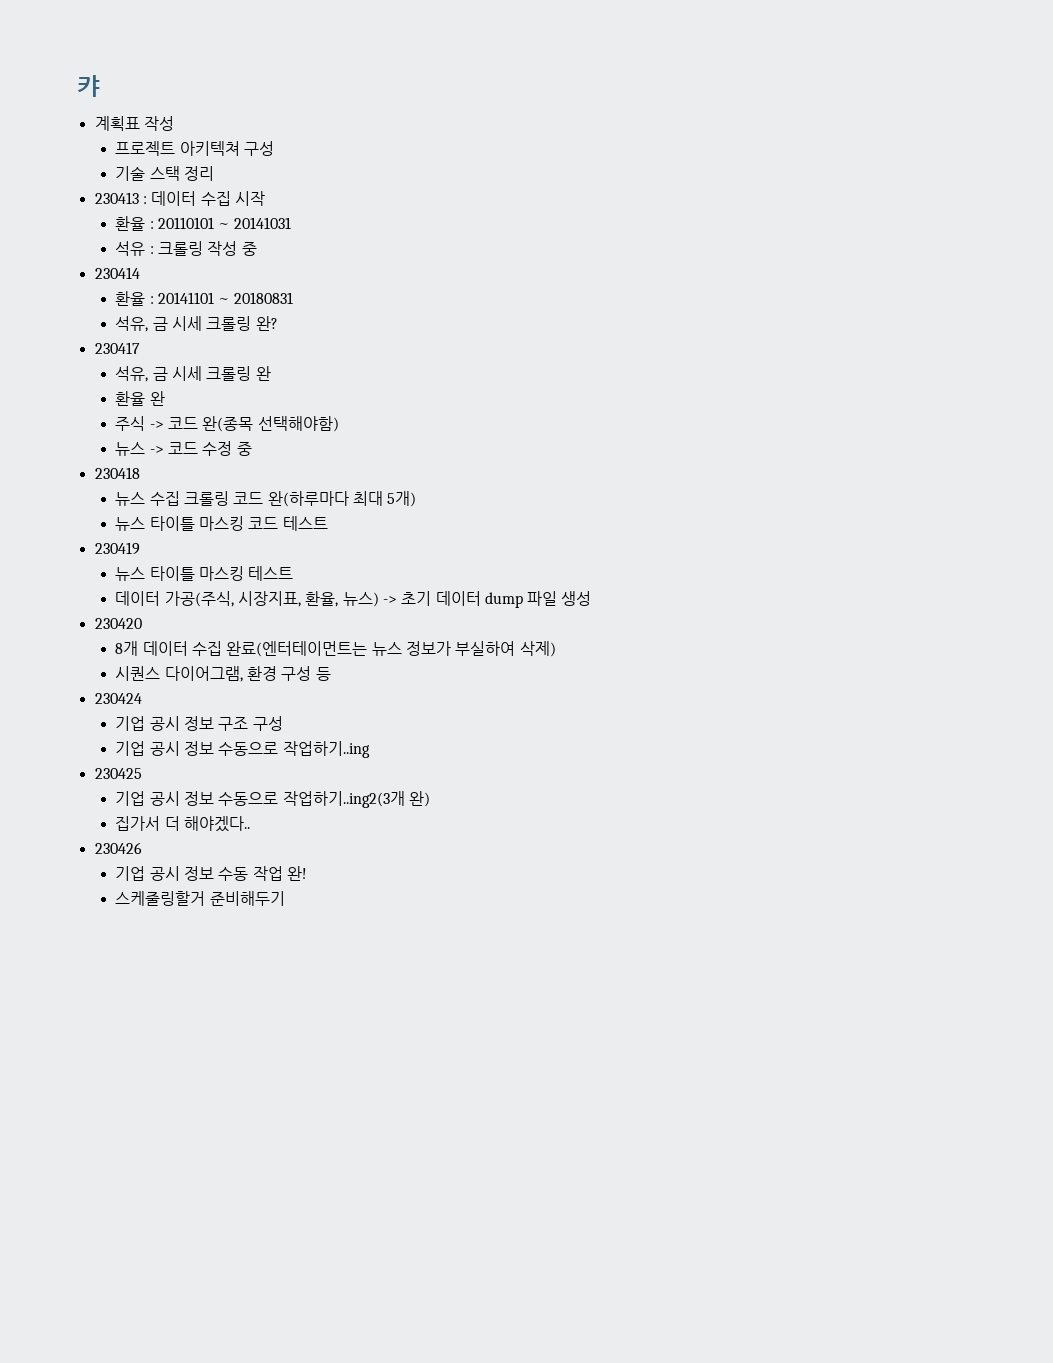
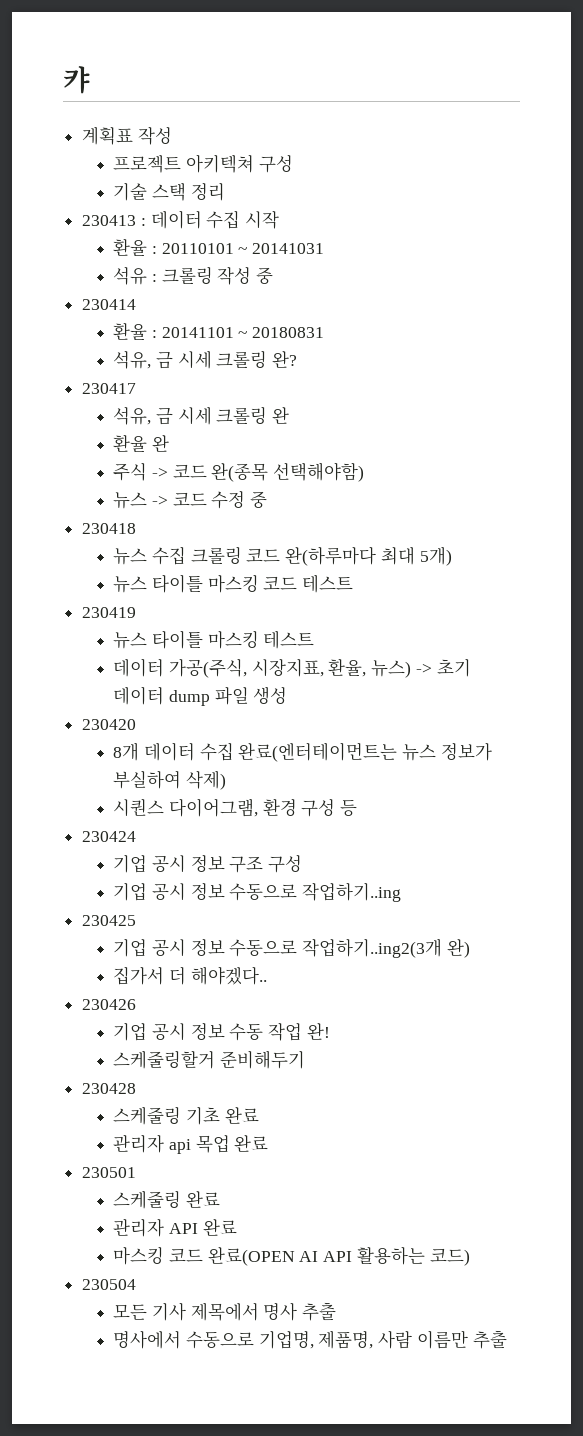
(285, 898) none -> [82,1083,137,1094] [113,1106,259,1125] [113,1135,269,1154] [82,1167,137,1178] [113,1190,221,1209] [113,1219,237,1237] [113,1247,470,1266] [82,1279,137,1290] [113,1302,337,1321] [113,1330,507,1349] // 230428 // 스케줄링 기초 완료 // 관리자 api 목업 완료 // 230501 // 스케줄링 완료 // 관리자 API 완료 // 마스킹 코드 완료(OPEN AI API 활용하는 코드) // 230504 // 모든 기사 제목에서 명사 추출 // 명사에서 수동으로 기업명, 제품명, 사람 이름만 추출

